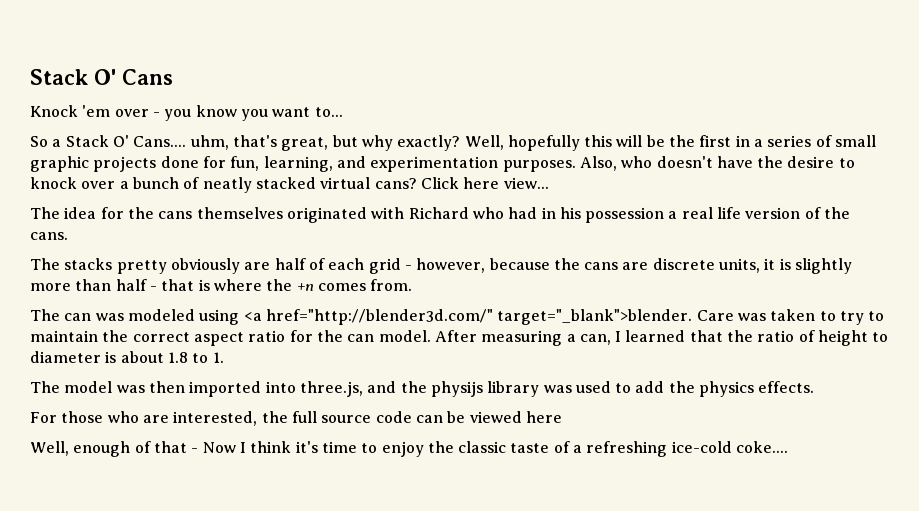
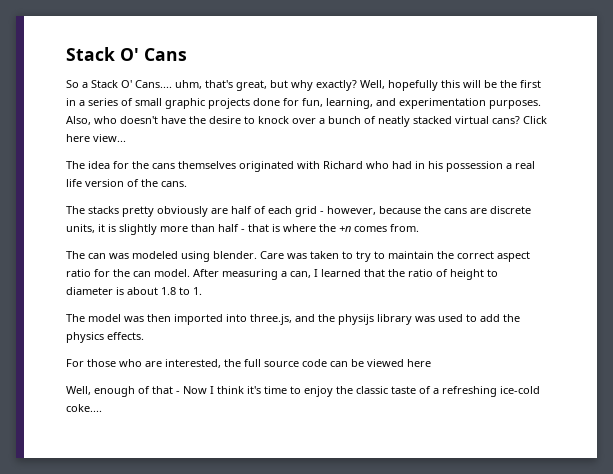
[30,105,343,121] // Knock 'em over - you know you want to... -> (187, 54) none
[243,309,693,325] <a href="http://blender3d.com/" target="_blank">blender. -> [213,251,257,259] blender.

